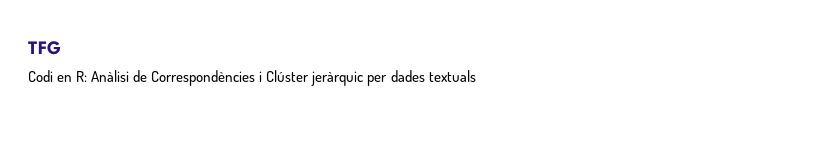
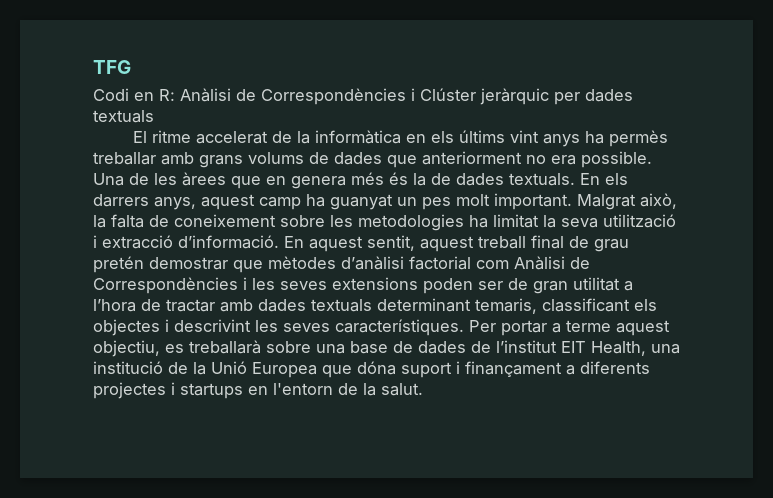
(476, 76) none -> [133,130,669,147] [93,151,652,168] [93,172,628,189] [93,193,677,210] [93,214,676,231] [93,235,629,252] [93,256,590,273] [93,277,633,294] [93,298,657,314] [93,319,670,336] [93,340,680,357] [93,361,650,378] [93,382,423,399] // El ritme accelerat de la informàtica en els últims vint anys ha permès treballar amb grans volums de dades que anteriorment no era possible. Una de les àrees que en genera més és la de dades textuals. En els darrers anys, aquest camp ha guanyat un pes molt important. Malgrat això, la falta de coneixement sobre les metodologies ha limitat la seva utilització i extracció d’informació. En aquest sentit, aquest treball final de grau pretén demostrar que mètodes d’anàlisi factorial com Anàlisi de Correspondències i les seves extensions poden ser de gran utilitat a l’hora de tractar amb dades textuals determinant temaris, classificant els objectes i descrivint les seves característiques. Per portar a terme aquest objectiu, es treballarà sobre una base de dades de l’institut EIT Health, una institució de la Unió Europea que dóna suport i finançament a diferents projectes i startups en l'entorn de la salut.

